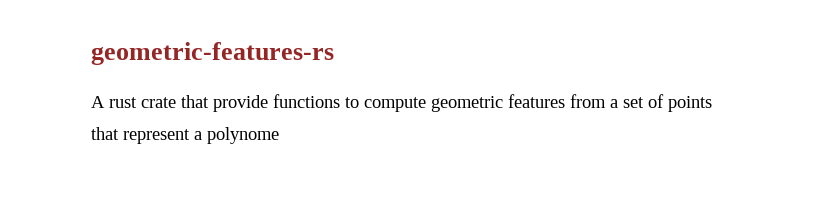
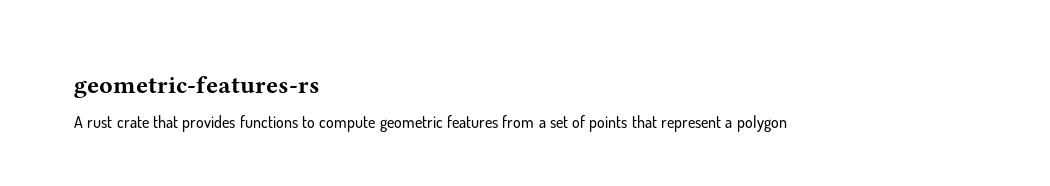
[213,95,268,112] provide -> [182,115,236,132] provides
[207,127,279,144] polynome -> [736,115,787,132] polygon

